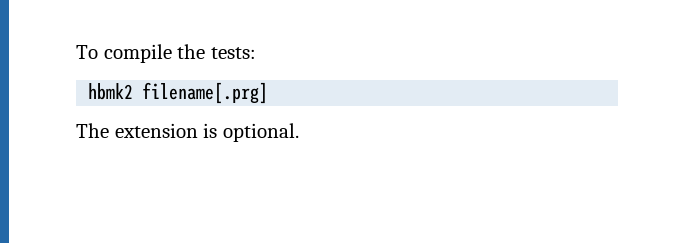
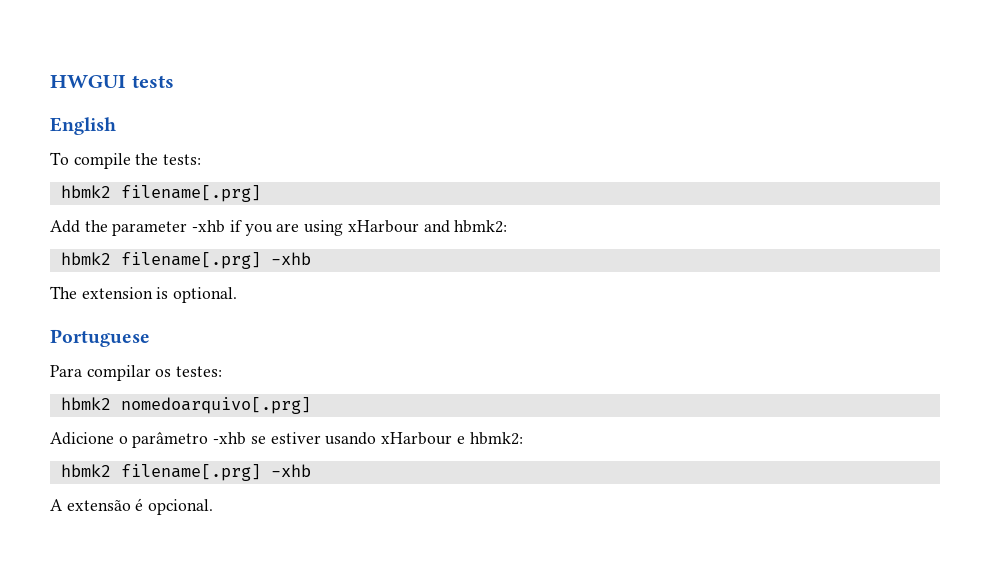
(76, 52) none -> [50,75,174,88] [50,117,116,135] HWGUI tests // English //
[76,123,299,142] The extension is optional. -> [50,220,508,236] [60,252,311,269] [50,286,238,303] [50,329,150,347] [50,365,223,381] [60,397,311,414] [50,432,523,448] [60,464,311,481] [50,498,214,515] Add the parameter -xhb if you are using xHarbour and hbmk2: // hbmk2 filename[.prg] -xhb // The extension is optional. // Portuguese // Para compilar os testes: // hbmk2 nomedoarquivo[.prg] // Adicione o parâmetro -xhb se estiver usando xHarbour e hbmk2: // hbmk2 filename[.prg] -xhb // A extensão é opcional.

